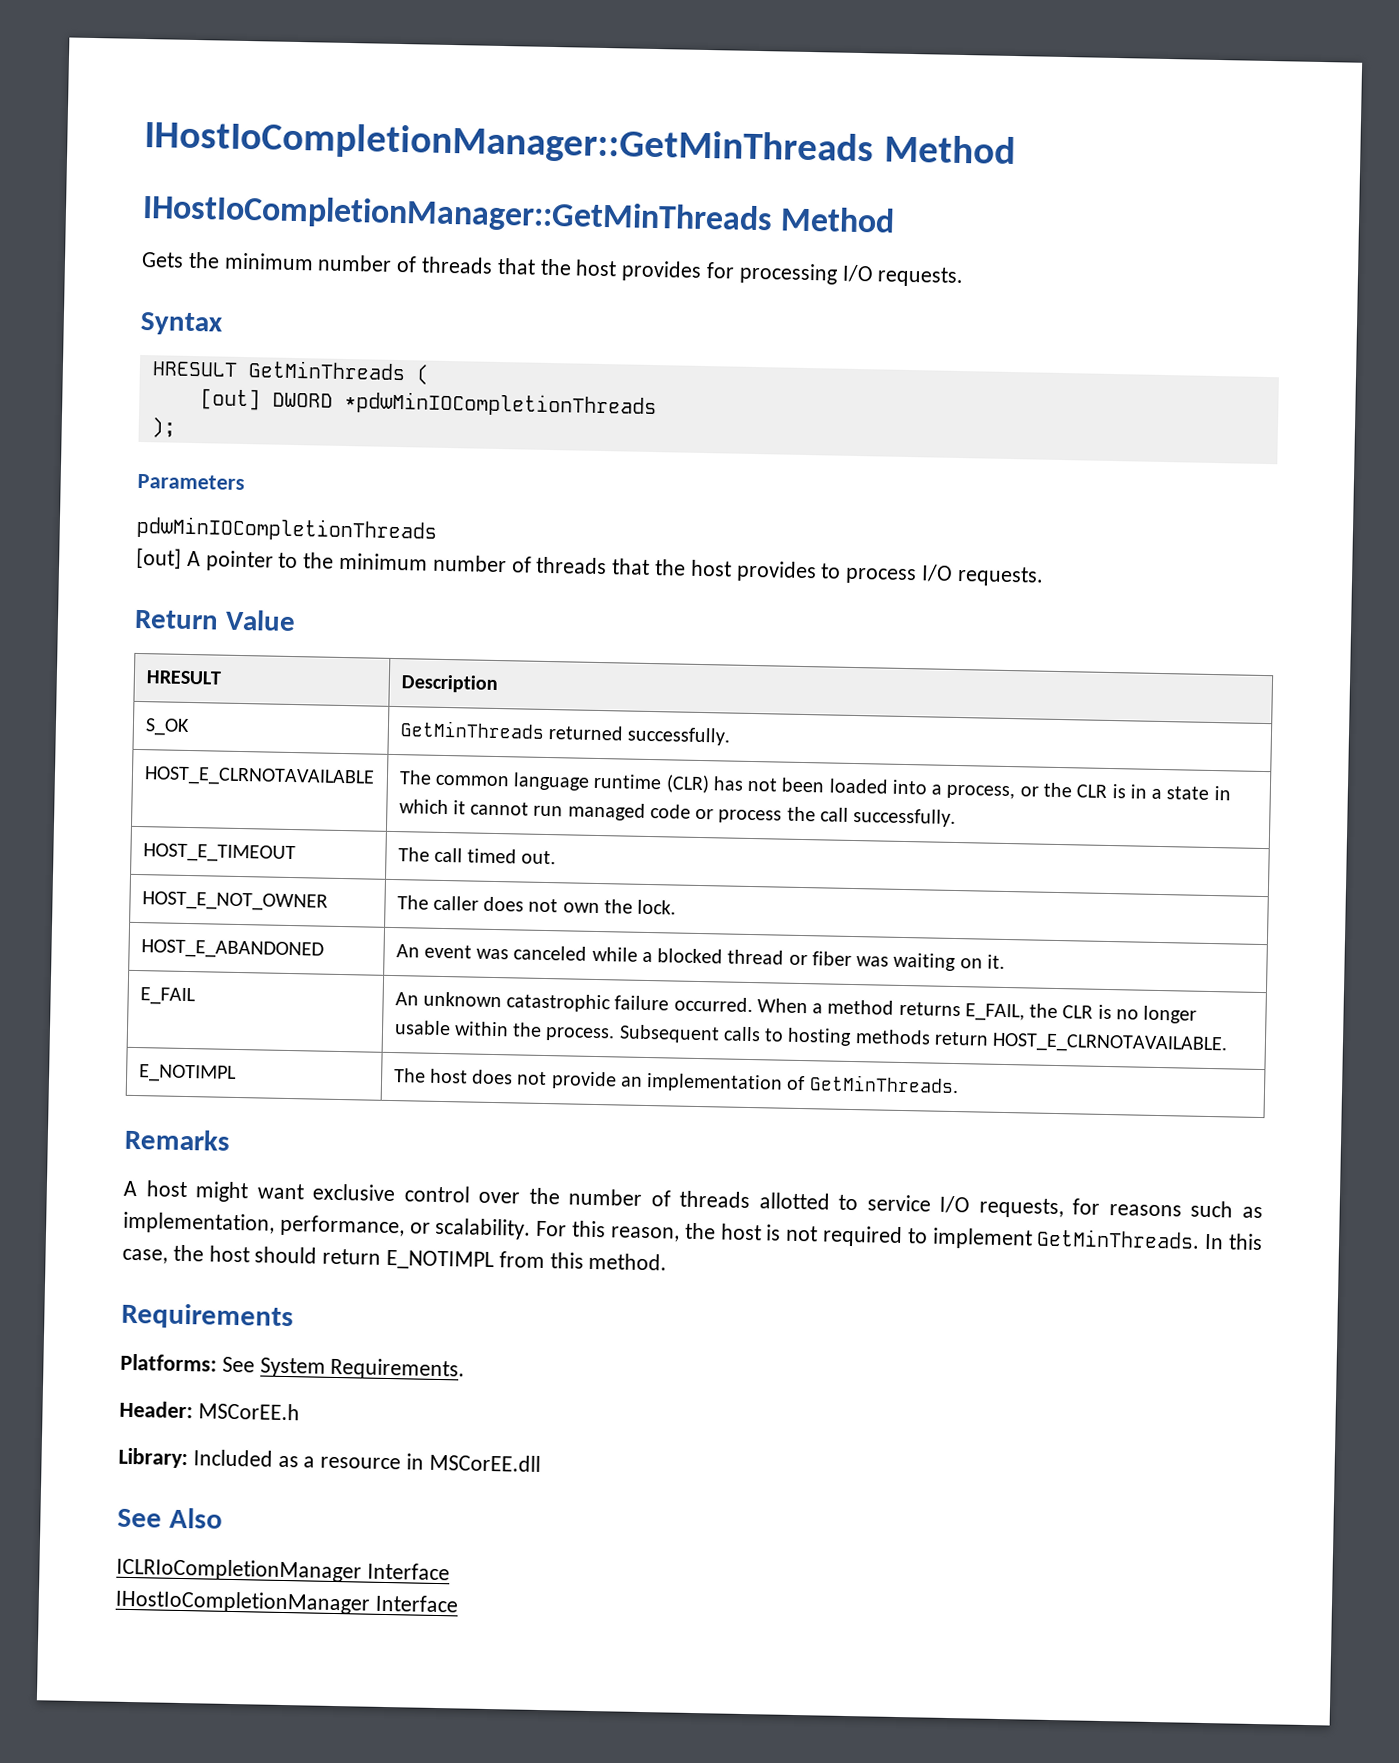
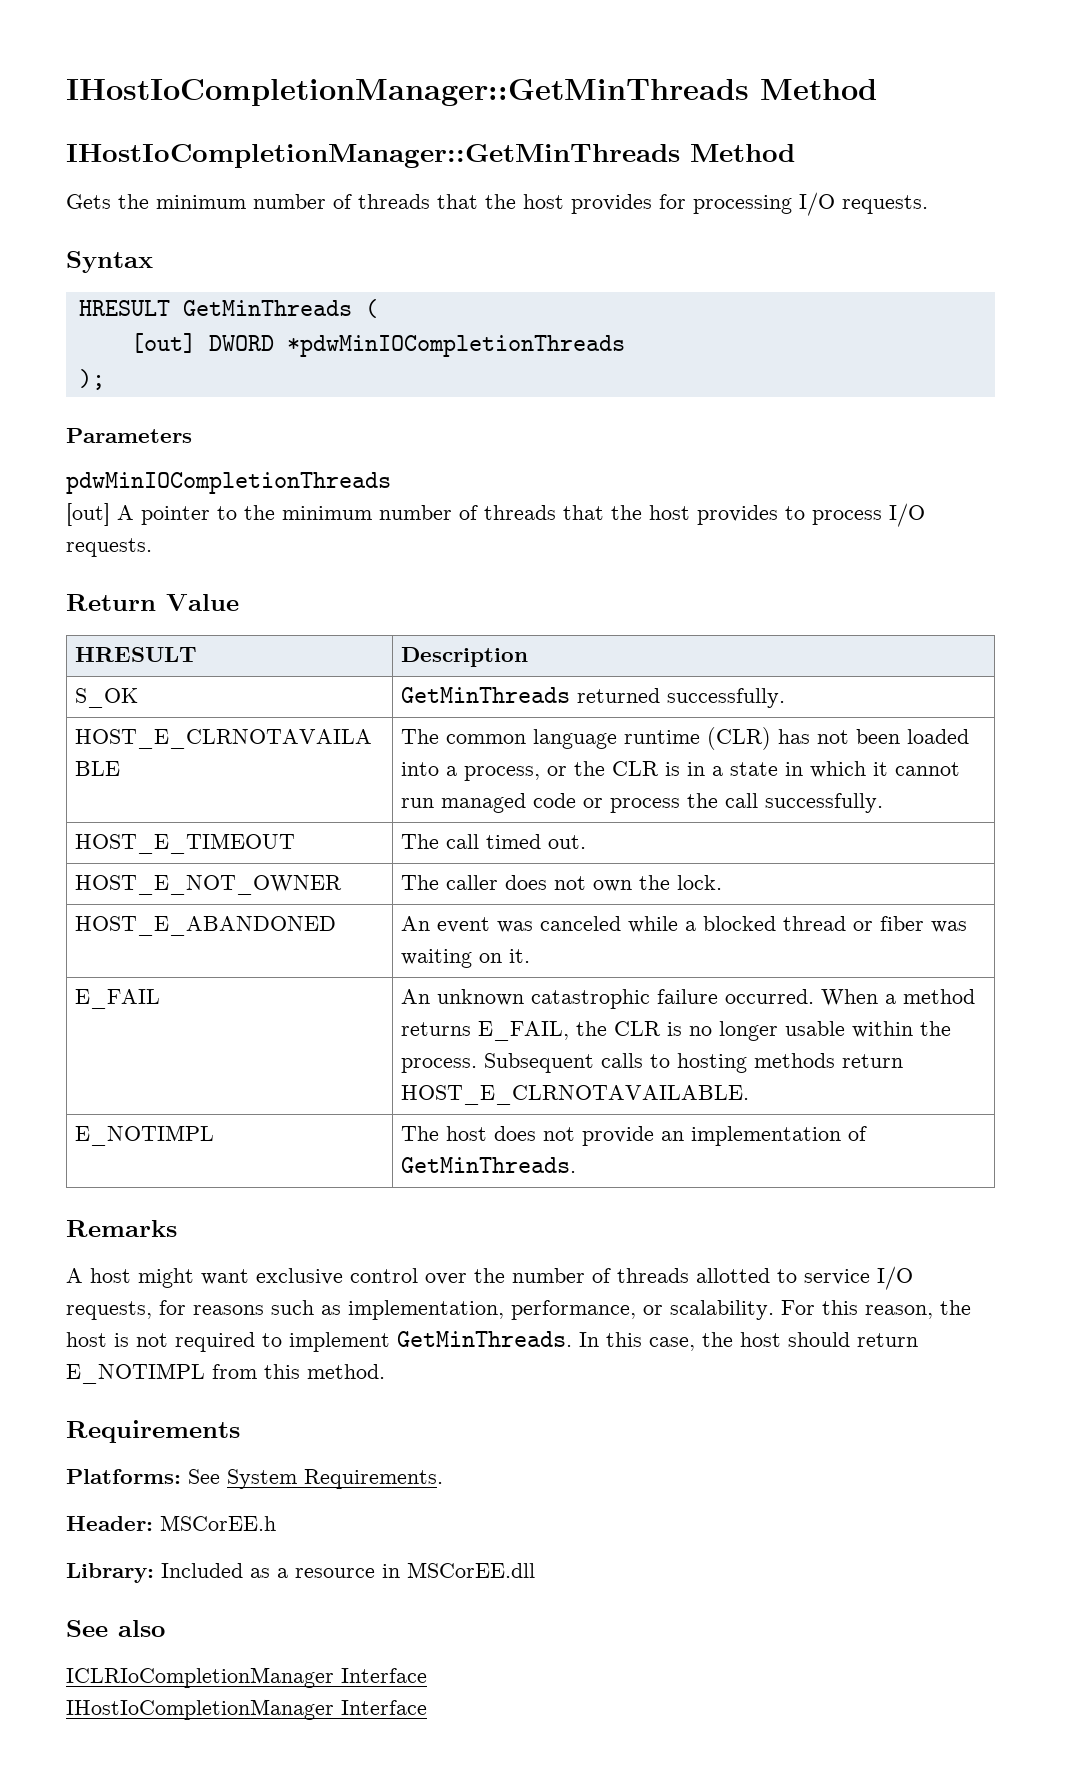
[168,1507,223,1529] Also -> [118,1620,165,1637] also

